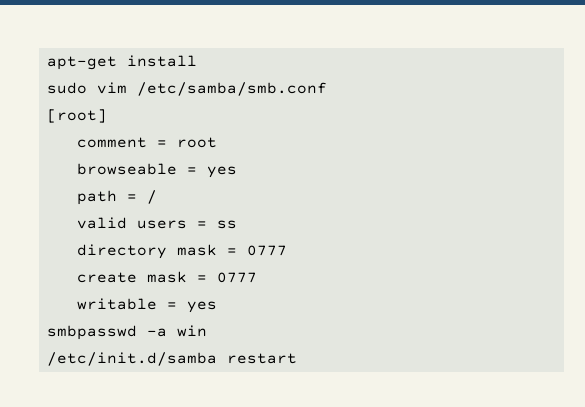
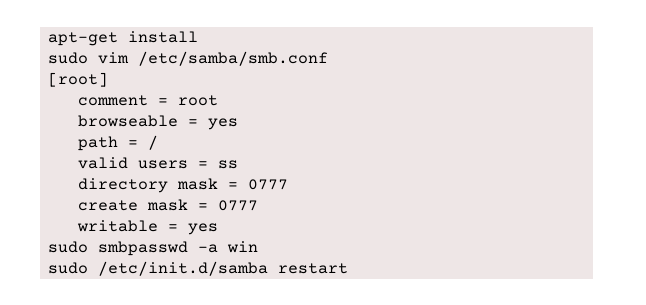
(217, 307) none -> [48,241,89,253] sudo
(207, 331) none -> [48,262,89,274] sudo

